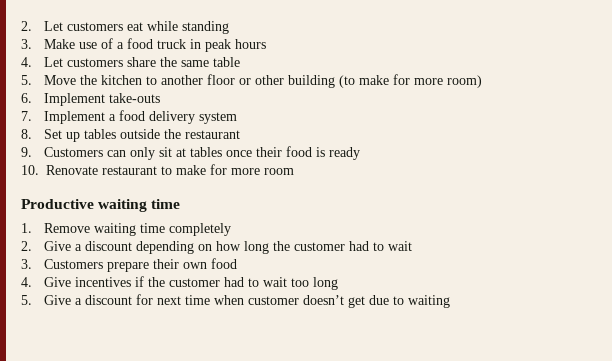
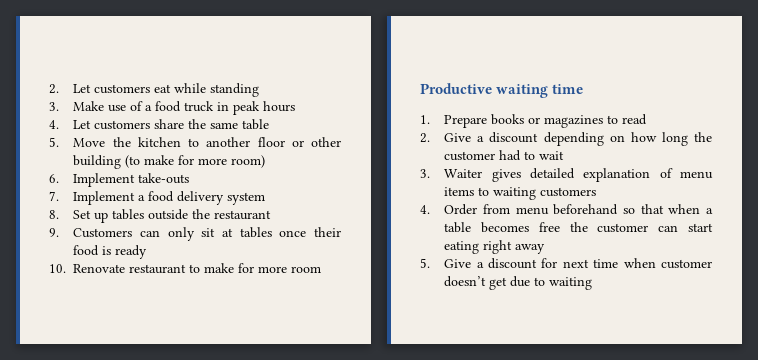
[43,223,231,236] Remove waiting time completely -> [444,114,648,128] Prepare books or magazines to read
[43,258,237,272] [21,276,338,290] Customers prepare their own food // 4. Give incentives if the customer had to wait too long -> [444,168,713,182] [444,187,597,200] [420,204,713,215] [444,222,713,233] [444,240,546,254] Waiter gives detailed explanation of menu items to waiting customers // 4. Order from menu beforehand so that when a table becomes free the customer can start eating right away

